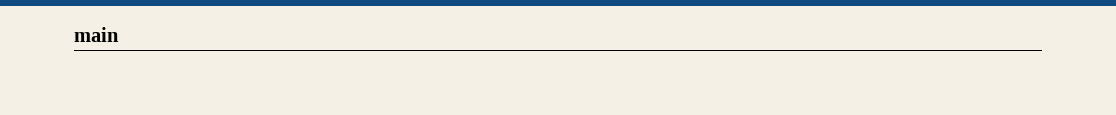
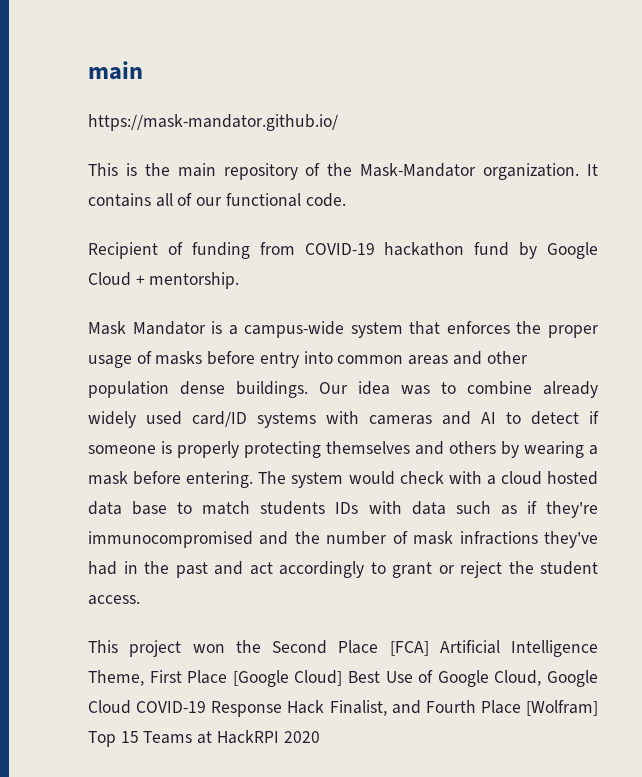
[74,27,119,42] main -> [88,61,143,80] [88,114,338,131] [88,163,599,180] [88,193,346,207] [88,242,598,259] [88,272,240,289] [88,321,599,338] [88,351,528,368] [88,381,598,398] [88,411,599,428] [88,441,598,458] [88,471,599,488] [88,501,598,518] [88,531,599,548] [88,561,598,578] [88,595,140,605] [88,640,598,657] [88,670,599,687] [88,700,598,717] [88,730,320,747] main // https://mask-mandator.github.io/ // This is the main repository of the Mask-Mandator organization. It contains all of our functional code. // Recipient of funding from COVID-19 hackathon fund by Google Cloud + mentorship. // Mask Mandator is a campus-wide system that enforces the proper usage of masks before entry into common areas and other population dense buildings. Our idea was to combine already widely used card/ID systems with cameras and AI to detect if someone is properly protecting themselves and others by wearing a mask before entering. The system would check with a cloud hosted data base to match students IDs with data such as if they're immunocompromised and the number of mask infractions they've had in the past and act accordingly to grant or reject the student access. // This project won the Second Place [FCA] Artificial Intelligence Theme, First Place [Google Cloud] Best Use of Google Cloud, Google Cloud COVID-19 Response Hack Finalist, and Fourth Place [Wolfram] Top 15 Teams at HackRPI 2020

